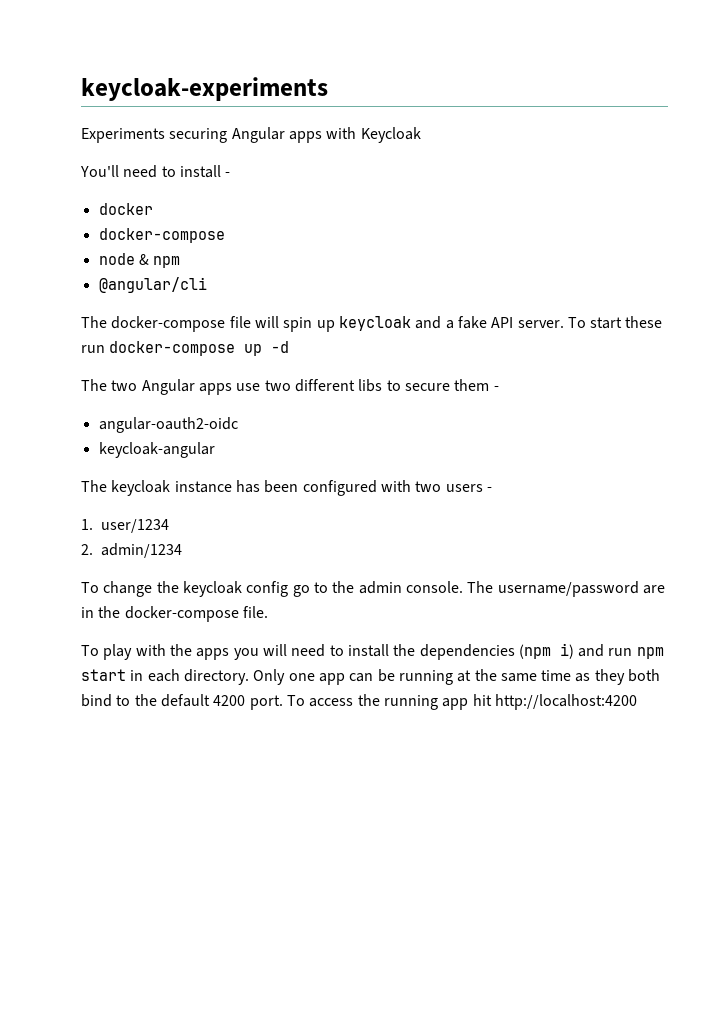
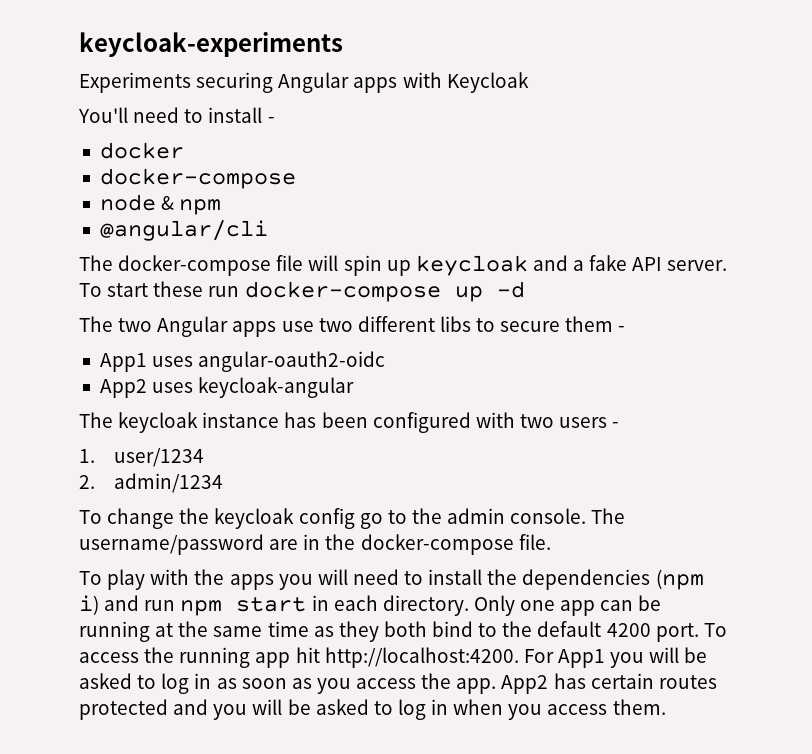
(499, 388) none -> [99,353,194,372] App1 uses
(238, 425) none -> [99,379,194,398] App2 uses
[494,694,637,710] http://localhost:4200 -> [324,647,708,668] [79,673,717,694] [79,699,666,720] http://localhost:4200. For App1 you will be asked to log in as soon as you access the app. App2 has certain routes protected and you will be asked to log in when you access them.

